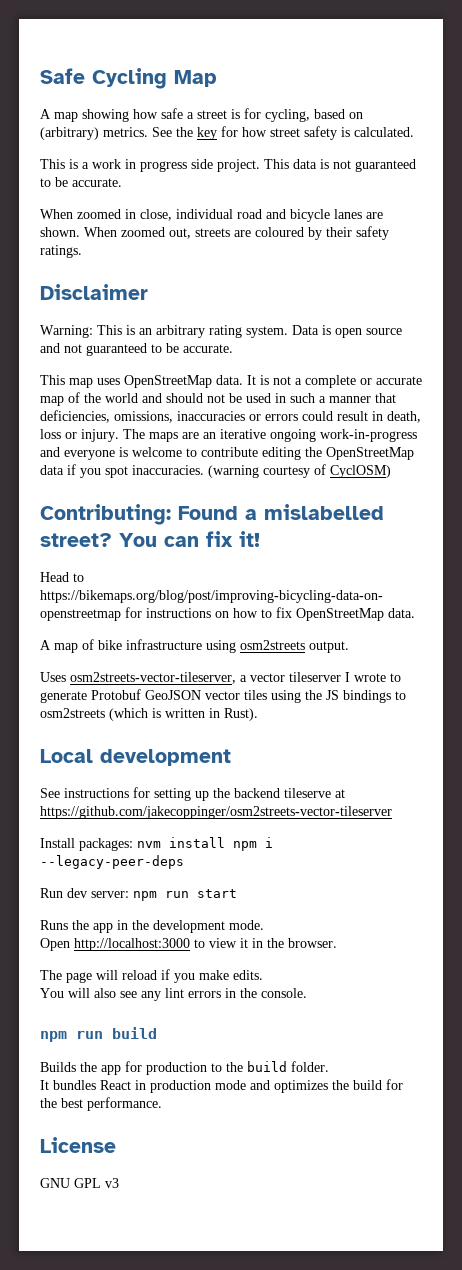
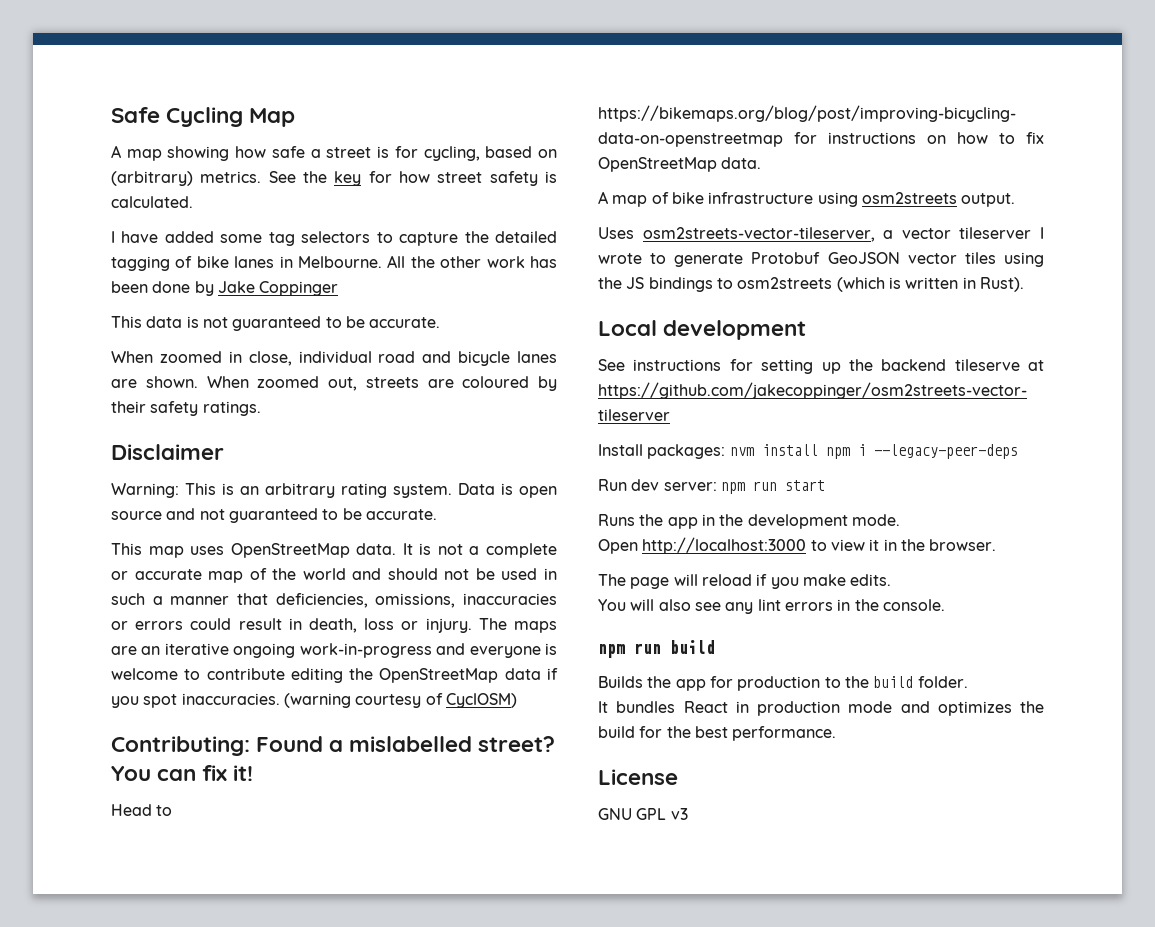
[40,159,260,172] This is a work in progress side project. -> [111,231,557,246] [111,255,557,271] [111,281,339,296] I have added some tag selectors to capture the detailed tagging of bike lanes in Melbourne. All the other work has been done by Jake Coppinger //

